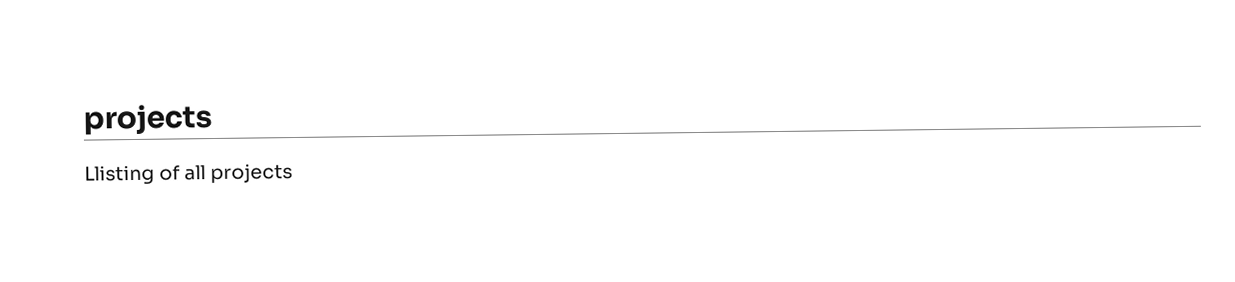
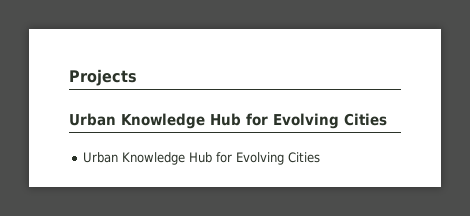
[83,104,212,136] [84,163,294,185] projects // Llisting of all projects -> [69,69,137,86] [69,113,387,129] [82,152,320,165] Projects // Urban Knowledge Hub for Evolving Cities // Urban Knowledge Hub for Evolving Cities

